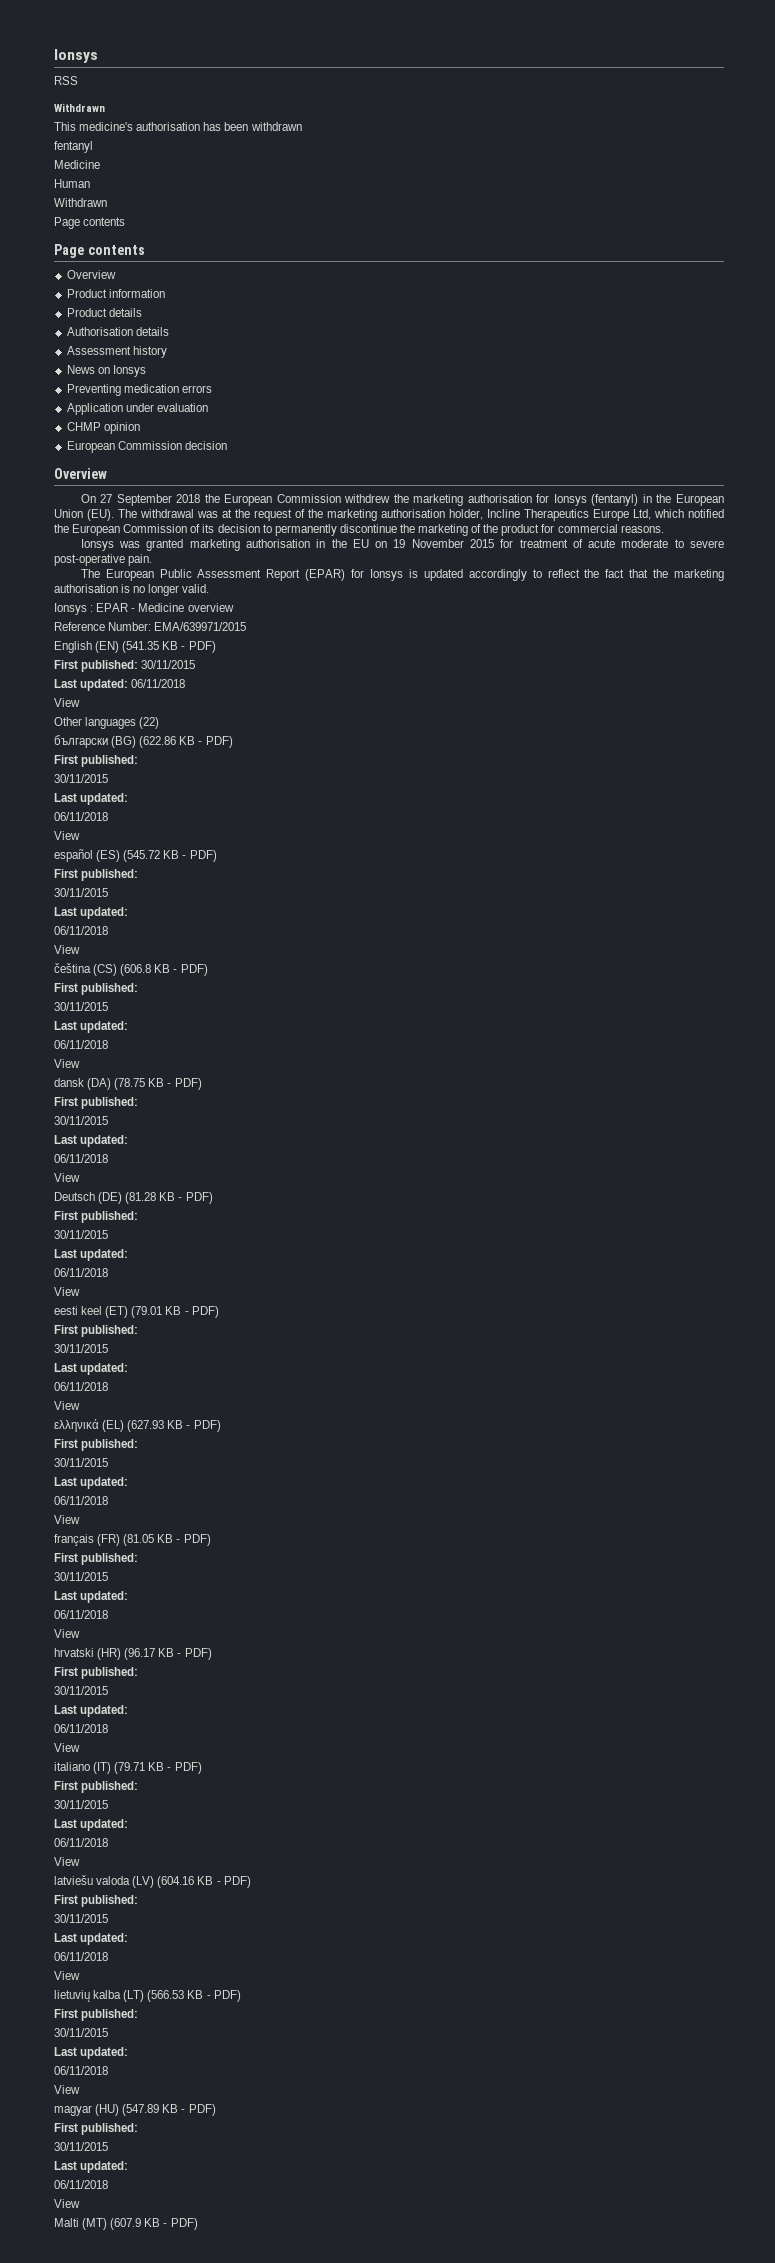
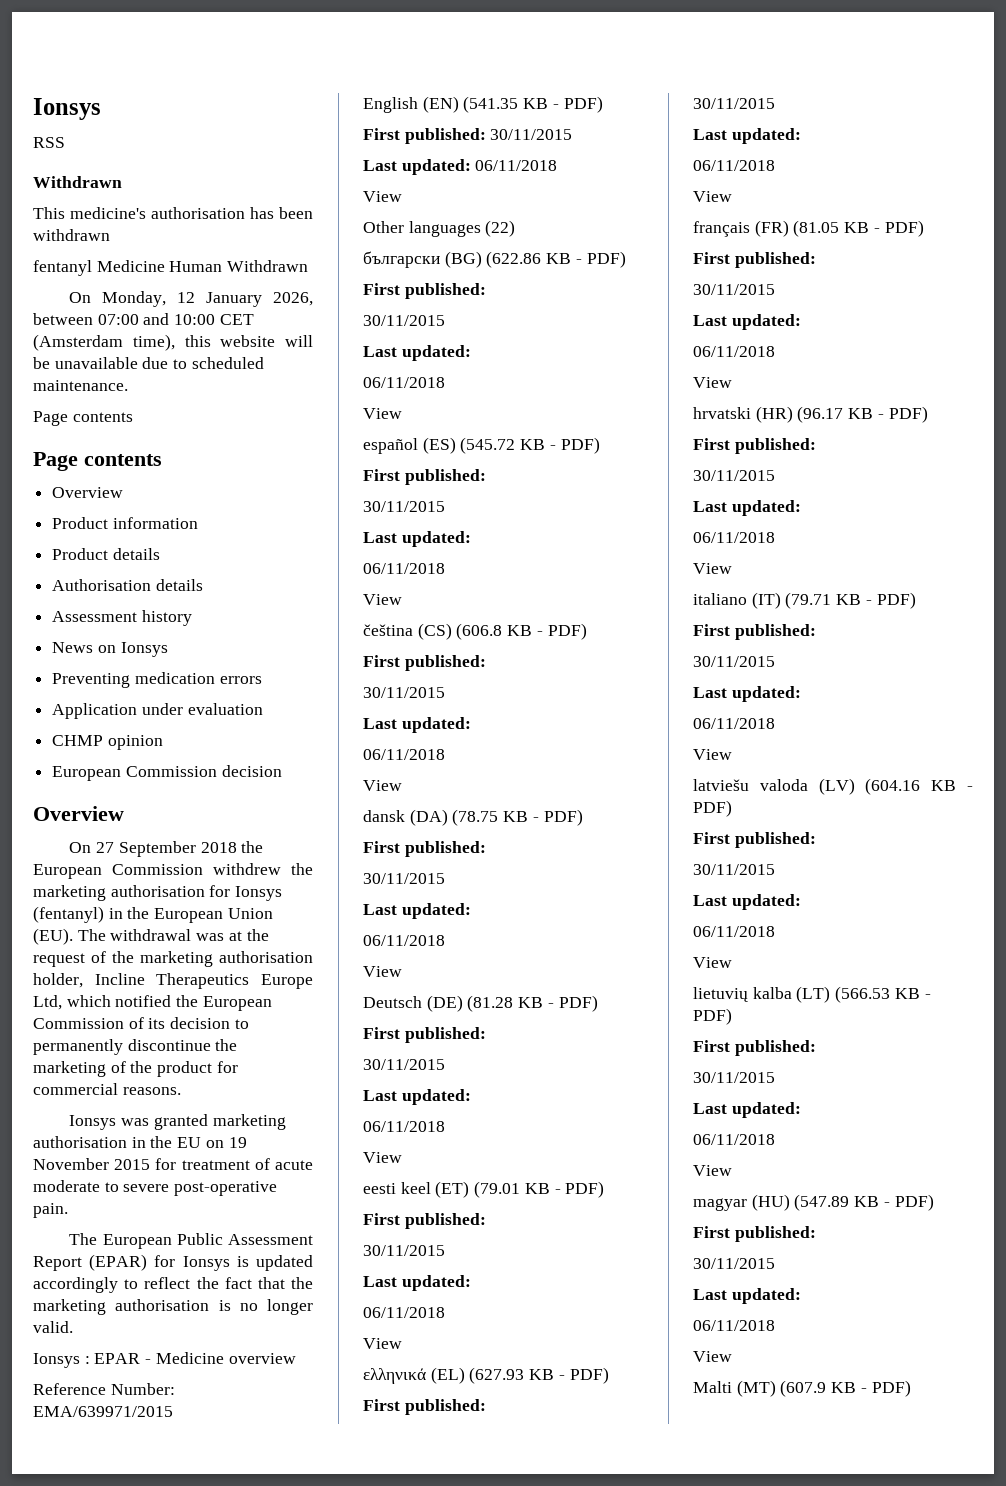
[54,160,100,169] [54,179,90,188] [54,198,107,207] // Medicine // Human // Withdrawn -> [96,260,309,272] [69,291,313,307] [33,313,254,325] [33,334,313,351] [33,357,264,369] [33,380,128,391] Medicine Human Withdrawn // On Monday, 12 January 2026, between 07:00 and 10:00 CET (Amsterdam time), this website will be unavailable due to scheduled maintenance.

